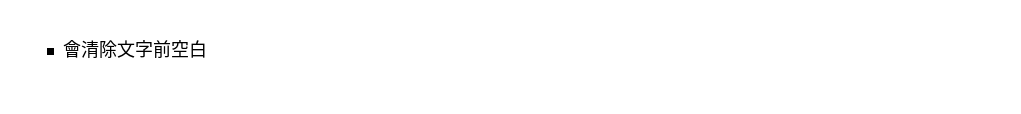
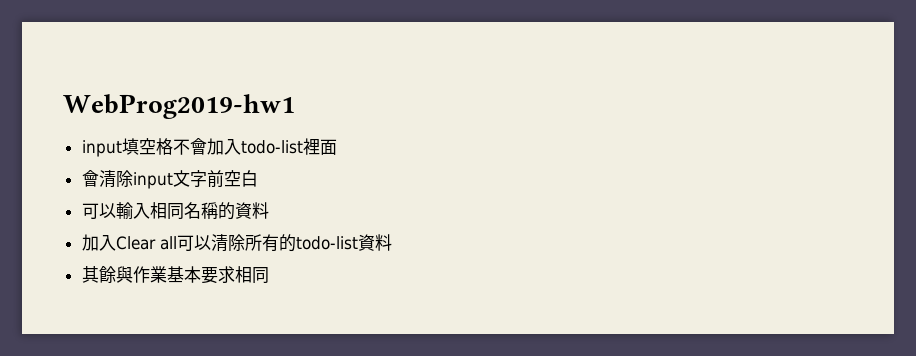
[62,40,207,59] 會清除文字前空白 -> [63,94,295,119] [81,138,337,157] [81,170,258,189] [81,202,269,220] [81,234,392,252] [81,266,269,284] WebProg2019-hw1 // input填空格不會加入todo-list裡面 // 會清除input文字前空白 // 可以輸入相同名稱的資料 // 加入Clear all可以清除所有的todo-list資料 // 其餘與作業基本要求相同

